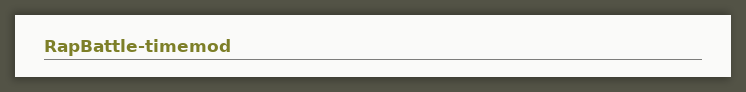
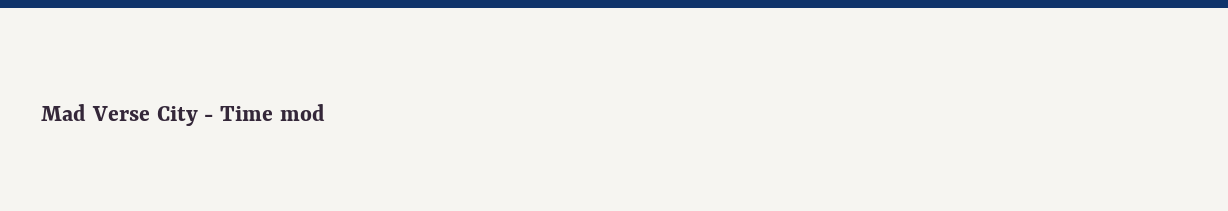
[44,39,231,56] RapBattle-timemod -> [41,104,325,126] Mad Verse City - Time mod

